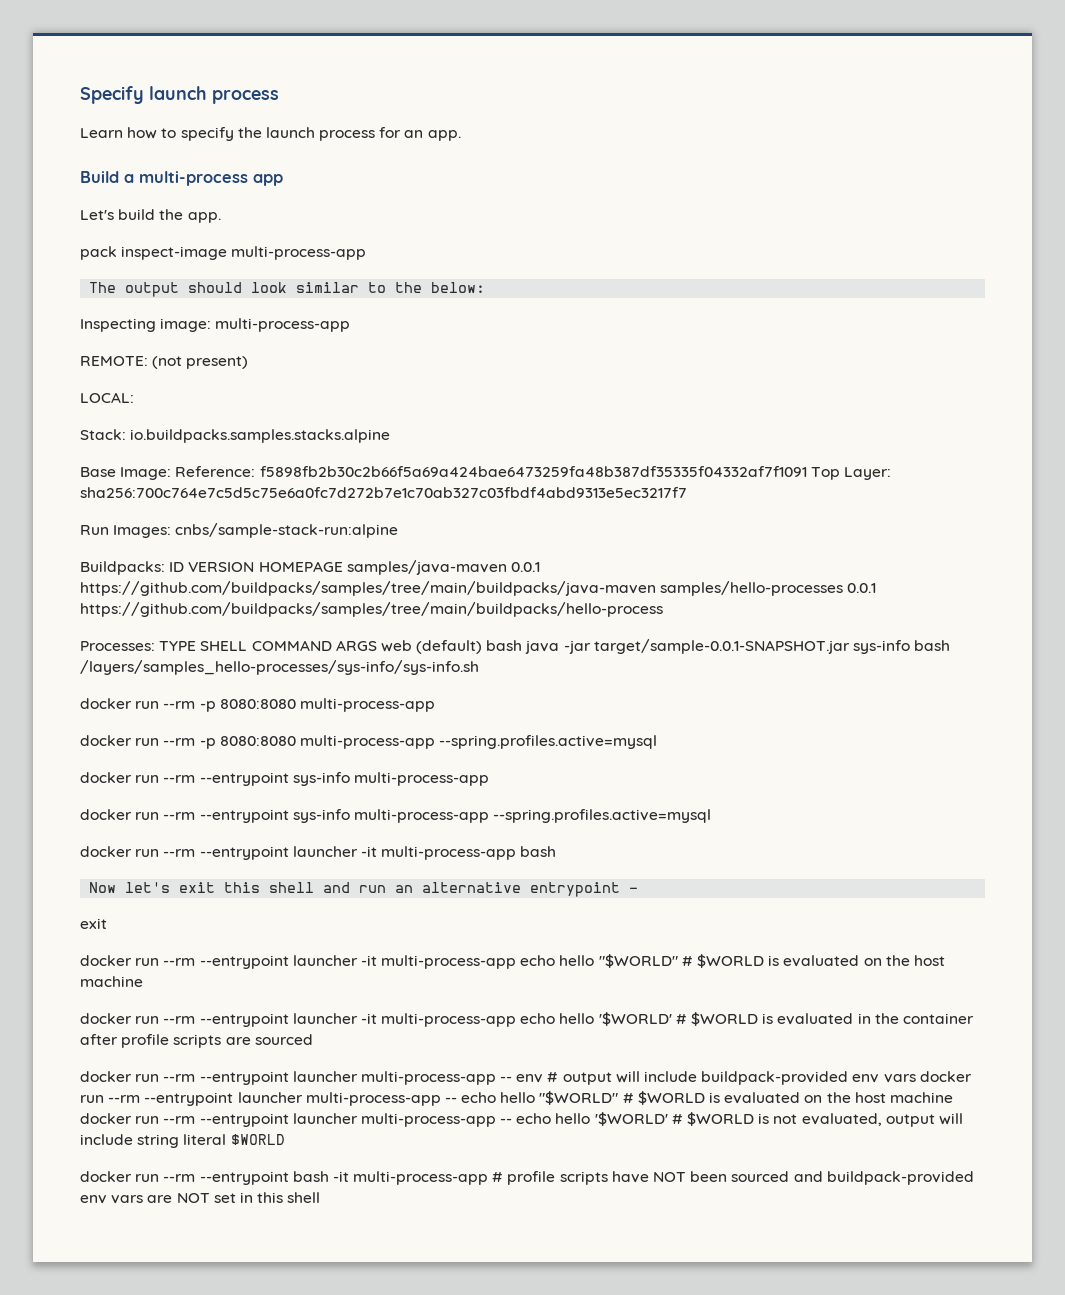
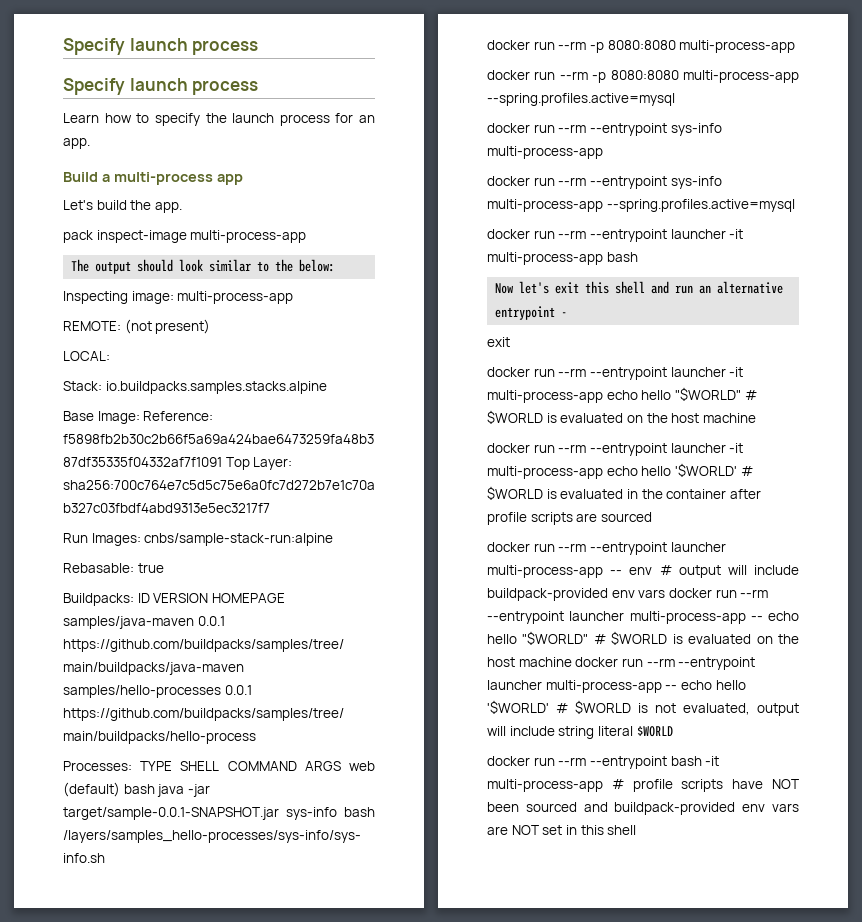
[80,86,279,104] Specify launch process -> [63,38,259,55] [63,78,259,95] Specify launch process // Specify launch process
(399, 530) none -> [63,563,164,573] // Rebasable: true

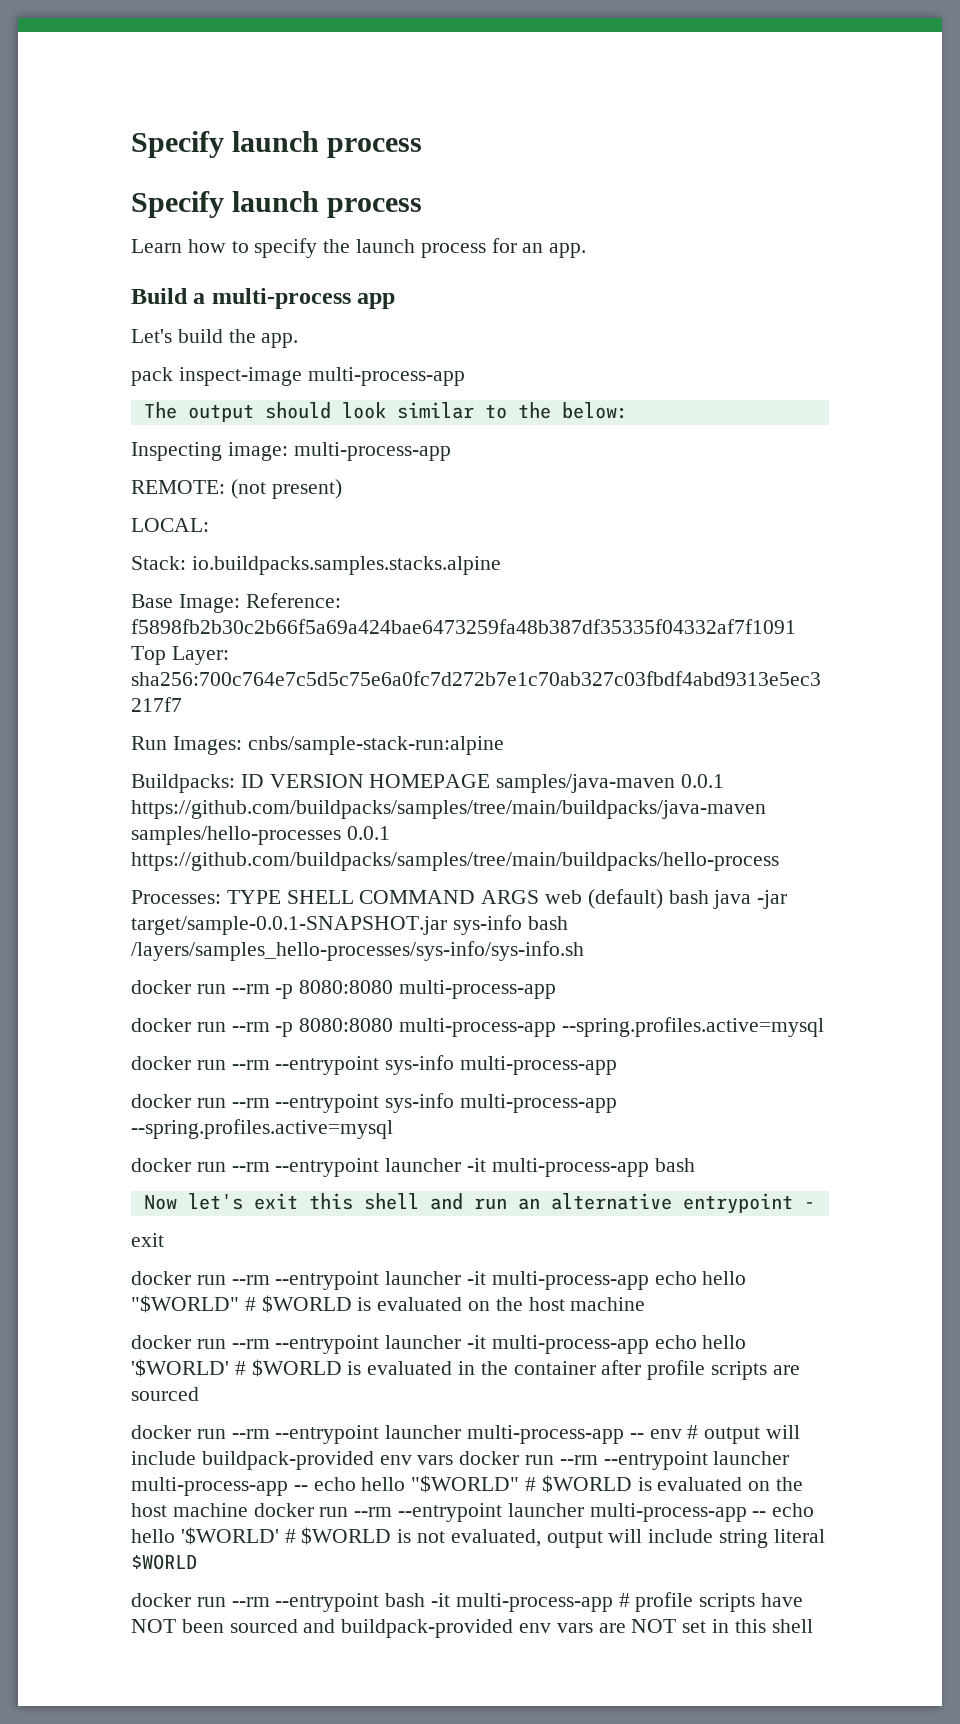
[63,563,164,573] // Rebasable: true -> (504, 745) none

